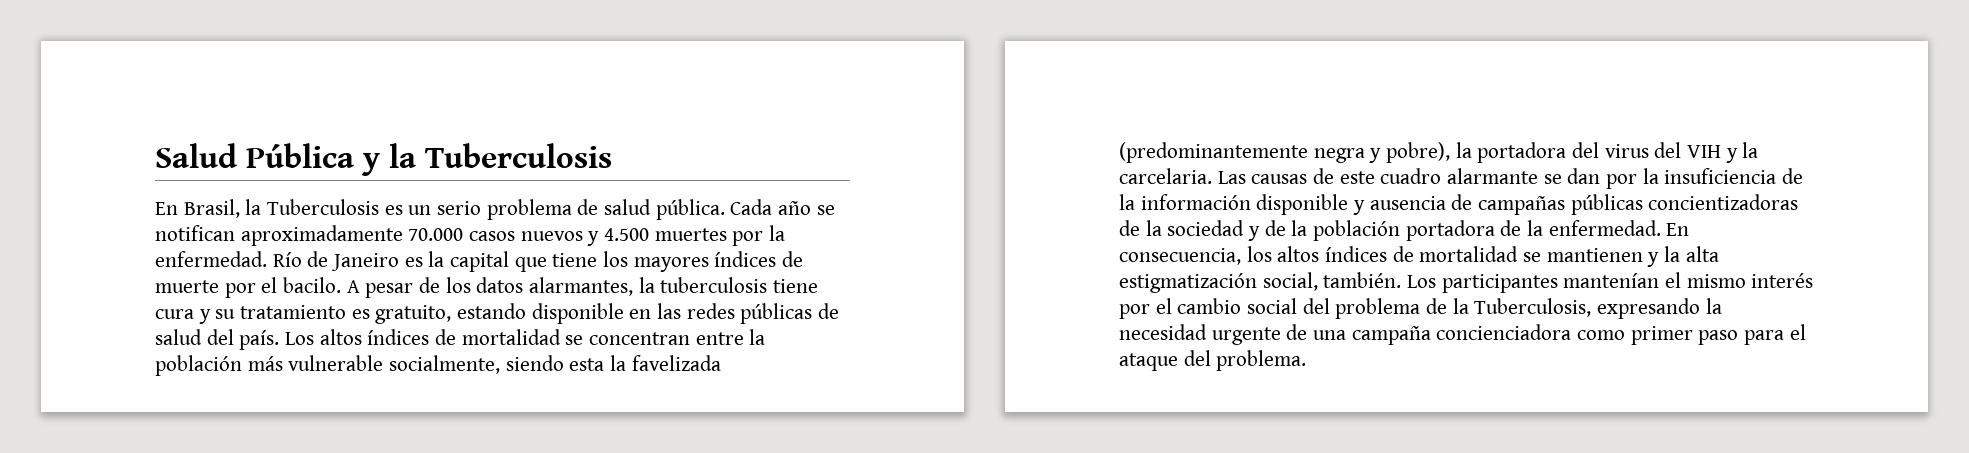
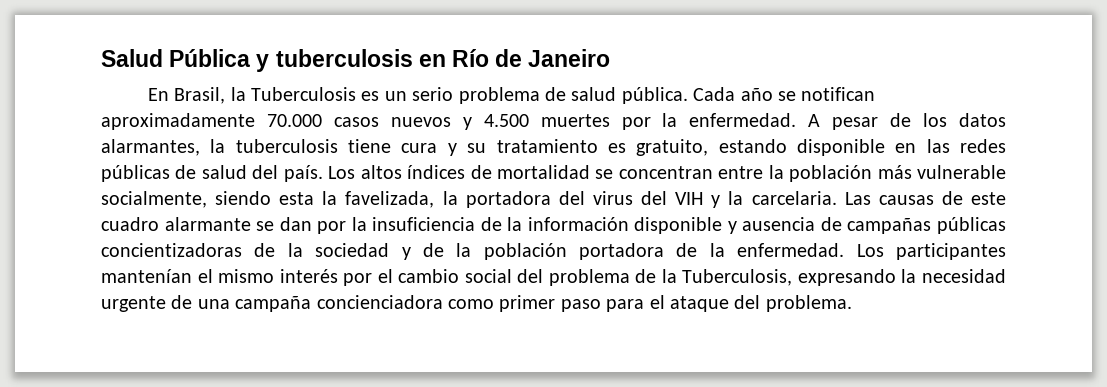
[389,143,612,168] la Tuberculosis -> [275,49,611,67] tuberculosis en Río de Janeiro
[272,251,804,272] [155,277,342,298] Río de Janeiro es la capital que tiene los mayores índices de muerte por el bacilo. -> (797, 120) none
[631,355,721,371] [1119,142,1451,163] favelizada (predominantemente negra y pobre), -> [345,191,435,208] favelizada,
[1666,223,1690,236] [1119,246,1719,267] [1119,272,1402,293] En consecuencia, los altos índices de mortalidad se mantienen y la alta estigmatización social, también. -> (845, 250) none

